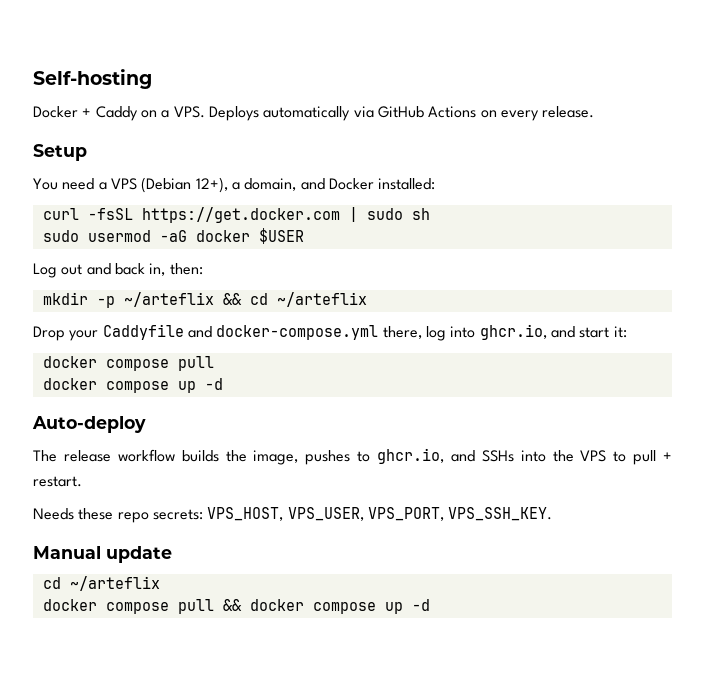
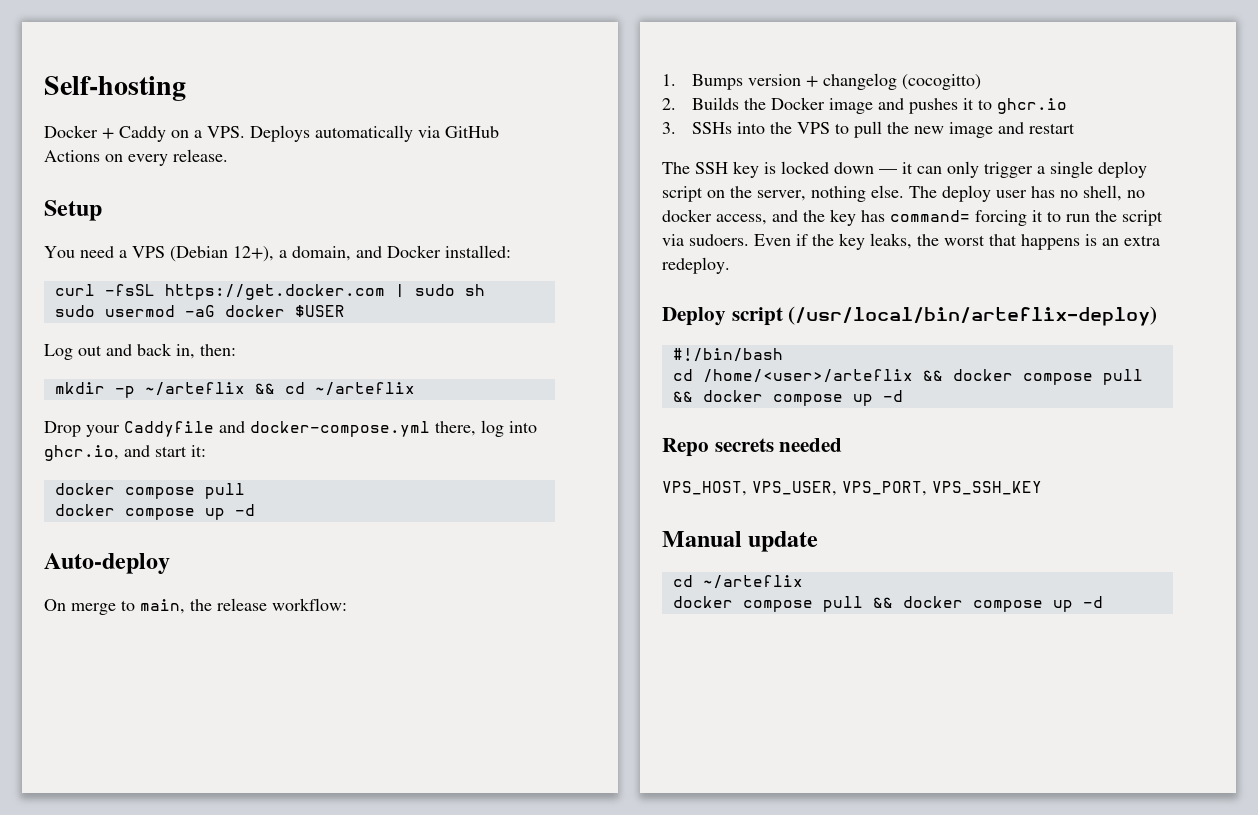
[33,448,475,465] The release workflow builds the image, pushes to ghcr.io, and -> [44,598,347,615] [662,73,981,90] [662,97,1067,114] [662,122,676,134] On merge to main, the release workflow: // 1. Bumps version + changelog (cocogitto) // 2. Builds the Docker image and pushes it to ghcr.io // 3.
[663,452,672,461] [33,476,82,487] [33,508,203,523] + restart. // Needs these repo secrets: -> [886,122,1075,138] [662,161,1147,178] [662,185,1145,202] [662,209,1163,226] [662,233,1160,250] [662,257,730,274] [662,306,1158,326] [672,348,783,362] [672,369,1143,385] [672,390,903,406] [662,438,843,457] the new image and restart // The SSH key is locked down — it can only trigger a single deploy script on the server, nothing else. The deploy user has no shell, no docker access, and the key has command= forcing it to run the script via sudoers. Even if the key leaks, the worst that happens is an extra redeploy. // Deploy script (/usr/local/bin/arteflix-deploy) // #!/bin/bash // cd /home/<user>/arteflix && docker compose pull && docker compose up -d // Repo secrets needed //
[448,507,553,521] VPS_SSH_KEY. -> [932,481,1042,495] VPS_SSH_KEY

